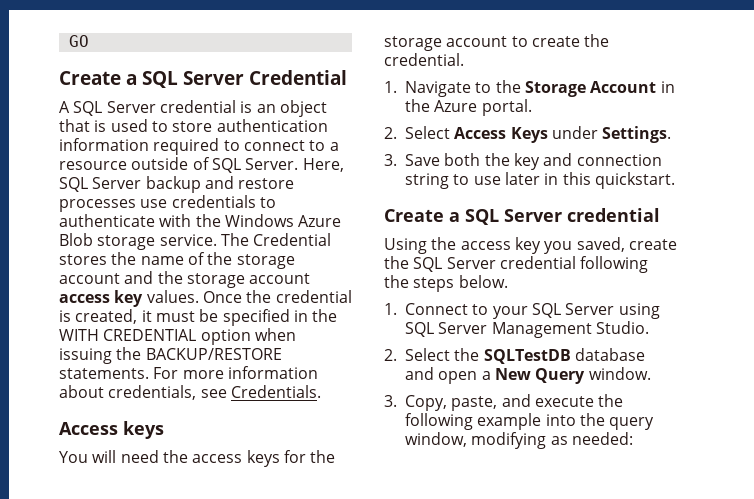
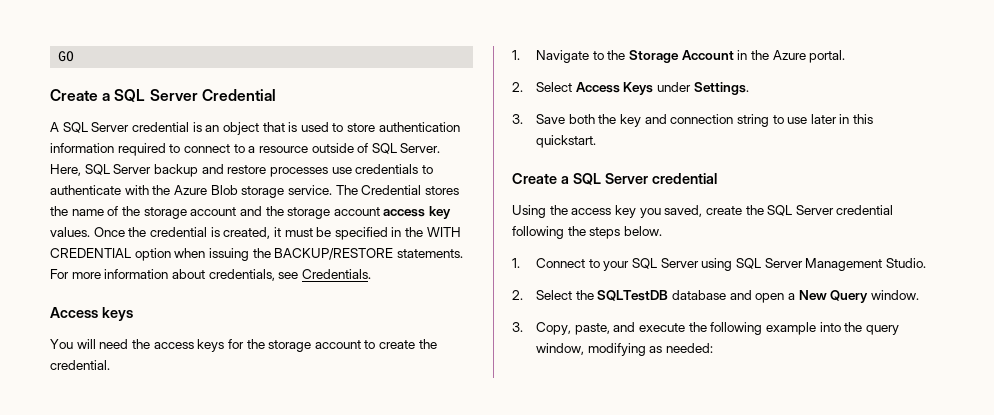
[224,214,294,227] Windows -> (171, 190) none

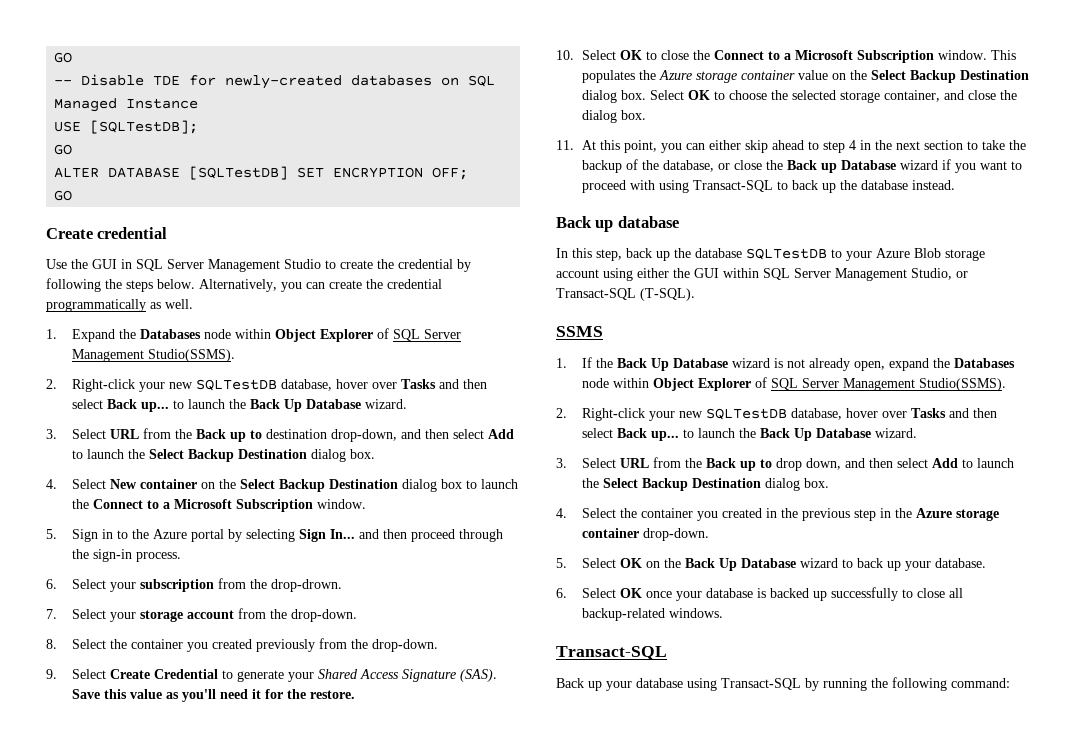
[58,51,75,62] [50,89,276,102] [50,122,460,135] [50,143,441,156] [50,164,433,177] [50,185,459,198] [50,206,452,219] [50,227,461,240] [50,248,463,261] [50,269,371,281] [50,307,133,321] [50,339,437,352] [50,360,110,370] [512,50,846,63] [512,82,749,95] [512,114,874,127] [536,135,597,148] [512,173,717,185] [512,205,894,218] [512,226,662,239] [512,258,926,271] [512,290,919,303] [512,322,899,335] [536,343,713,356] GO // Create a SQL Server Credential // A SQL Server credential is an object that is used to store authentication information required to connect to a resource outside of SQL Server. Here, SQL Server backup and restore processes use credentials to authenticate with the Azure Blob storage service. The Credential stores the name of the storage account and the storage account access key values. Once the credential is created, it must be specified in the WITH CREDENTIAL option when issuing the BACKUP/RESTORE statements. For more information about credentials, see Credentials. // Access keys // You will need the access keys for the storage account to create the credential. // 1. Navigate to the Storage Account in the Azure portal. // 2. Select Access Keys under Settings. // 3. Save both the key and connection string to use later in this quickstart. // Create a SQL Server credential // Using the access key you saved, create the SQL Server credential following the steps below. // 1. Connect to your SQL Server using SQL Server Management Studio. // 2. Select the SQLTestDB database and open a New Query window. // 3. Copy, paste, and execute the following example into the query window, modifying as needed: -> [54,52,73,63] [54,74,496,89] [54,98,199,112] [54,120,199,134] [54,144,73,155] [54,166,469,180] [54,190,73,201] [46,227,168,239] [46,259,471,272] [46,278,442,292] [46,299,193,312] [46,328,461,342] [71,349,235,362] [46,379,487,392] [71,399,407,412] [46,428,514,442] [71,449,375,462] [46,479,518,492] [71,499,366,512] [46,529,503,542] [71,549,181,562] [46,578,342,592] [46,608,357,622] [46,638,438,652] [46,669,497,682] [71,689,355,702] [556,50,1016,63] [581,70,1029,83] [581,90,1017,103] [581,110,646,123] [556,140,1026,153] [581,159,1022,173] [581,180,955,193] [556,216,679,232] [556,248,985,261] [556,268,968,281] [556,288,695,301] [556,326,603,337] [556,357,1015,371] [581,377,1006,391] [556,408,997,421] [581,428,917,441] [556,457,1014,471] [581,478,829,491] [556,508,999,521] [581,528,709,541] [556,558,986,571] [556,587,963,601] [581,608,723,621] [556,646,667,660] [556,677,1010,691] GO // -- Disable TDE for newly-created databases on SQL Managed Instance // USE [SQLTestDB]; // GO // ALTER DATABASE [SQLTestDB] SET ENCRYPTION OFF; // GO // Create credential // Use the GUI in SQL Server Management Studio to create the credential by following the steps below. Alternatively, you can create the credential programmatically as well. // 1. Expand the Databases node within Object Explorer of SQL Server Management Studio(SSMS). // 2. Right-click your new SQLTestDB database, hover over Tasks and then select Back up... to launch the Back Up Database wizard. // 3. Select URL from the Back up to destination drop-down, and then select Add to launch the Select Backup Destination dialog box. // 4. Select New container on the Select Backup Destination dialog box to launch the Connect to a Microsoft Subscription window. // 5. Sign in to the Azure portal by selecting Sign In... and then proceed through the sign-in process. // 6. Select your subscription from the drop-drown. // 7. Select your storage account from the drop-down. // 8. Select the container you created previously from the drop-down. // 9. Select Create Credential to generate your Shared Access Signature (SAS). Save this value as you'll need it for the restore. // 10. Select OK to close the Connect to a Microsoft Subscription window. This populates the Azure storage container value on the Select Backup Destination dialog box. Select OK to choose the selected storage container, and close the dialog box. // 11. At this point, you can either skip ahead to step 4 in the next section to take the backup of the database, or close the Back up Database wizard if you want to proceed with using Transact-SQL to back up the database instead. // Back up database // In this step, back up the database SQLTestDB to your Azure Blob storage account using either the GUI within SQL Server Management Studio, or Transact-SQL (T-SQL). // SSMS // 1. If the Back Up Database wizard is not already open, expand the Databases node within Object Explorer of SQL Server Management Studio(SSMS). // 2. Right-click your new SQLTestDB database, hover over Tasks and then select Back up... to launch the Back Up Database wizard. // 3. Select URL from the Back up to drop down, and then select Add to launch the Select Backup Destination dialog box. // 4. Select the container you created in the previous step in the Azure storage container drop-down. // 5. Select OK on the Back Up Database wizard to back up your database. // 6. Select OK once your database is backed up successfully to close all backup-related windows. // Transact-SQL // Back up your database using Transact-SQL by running the following command:

